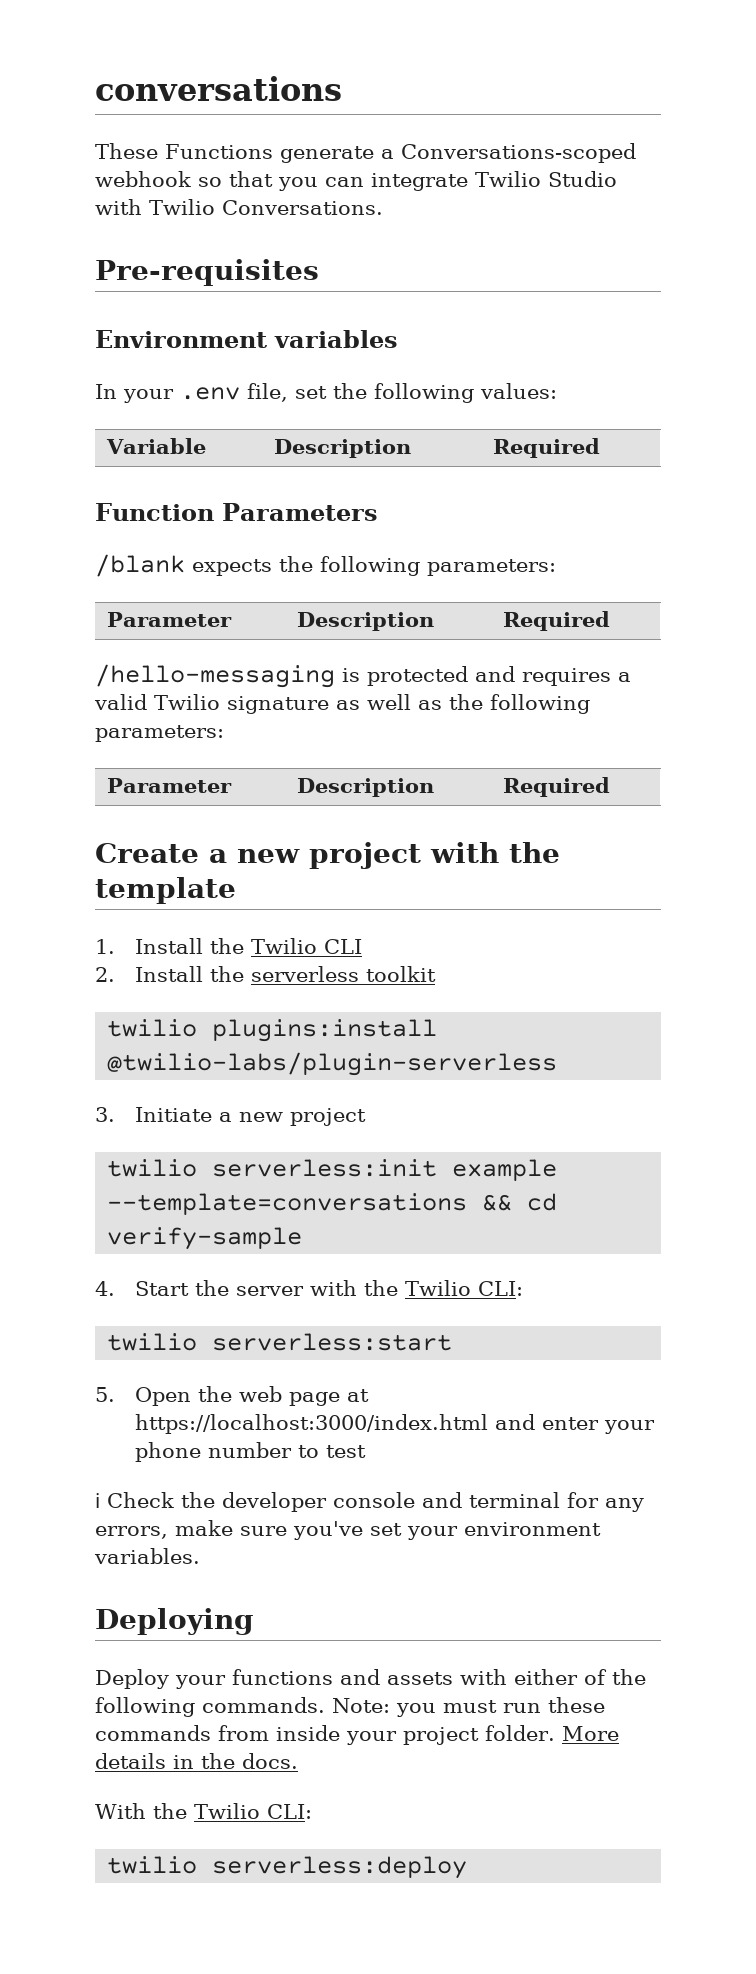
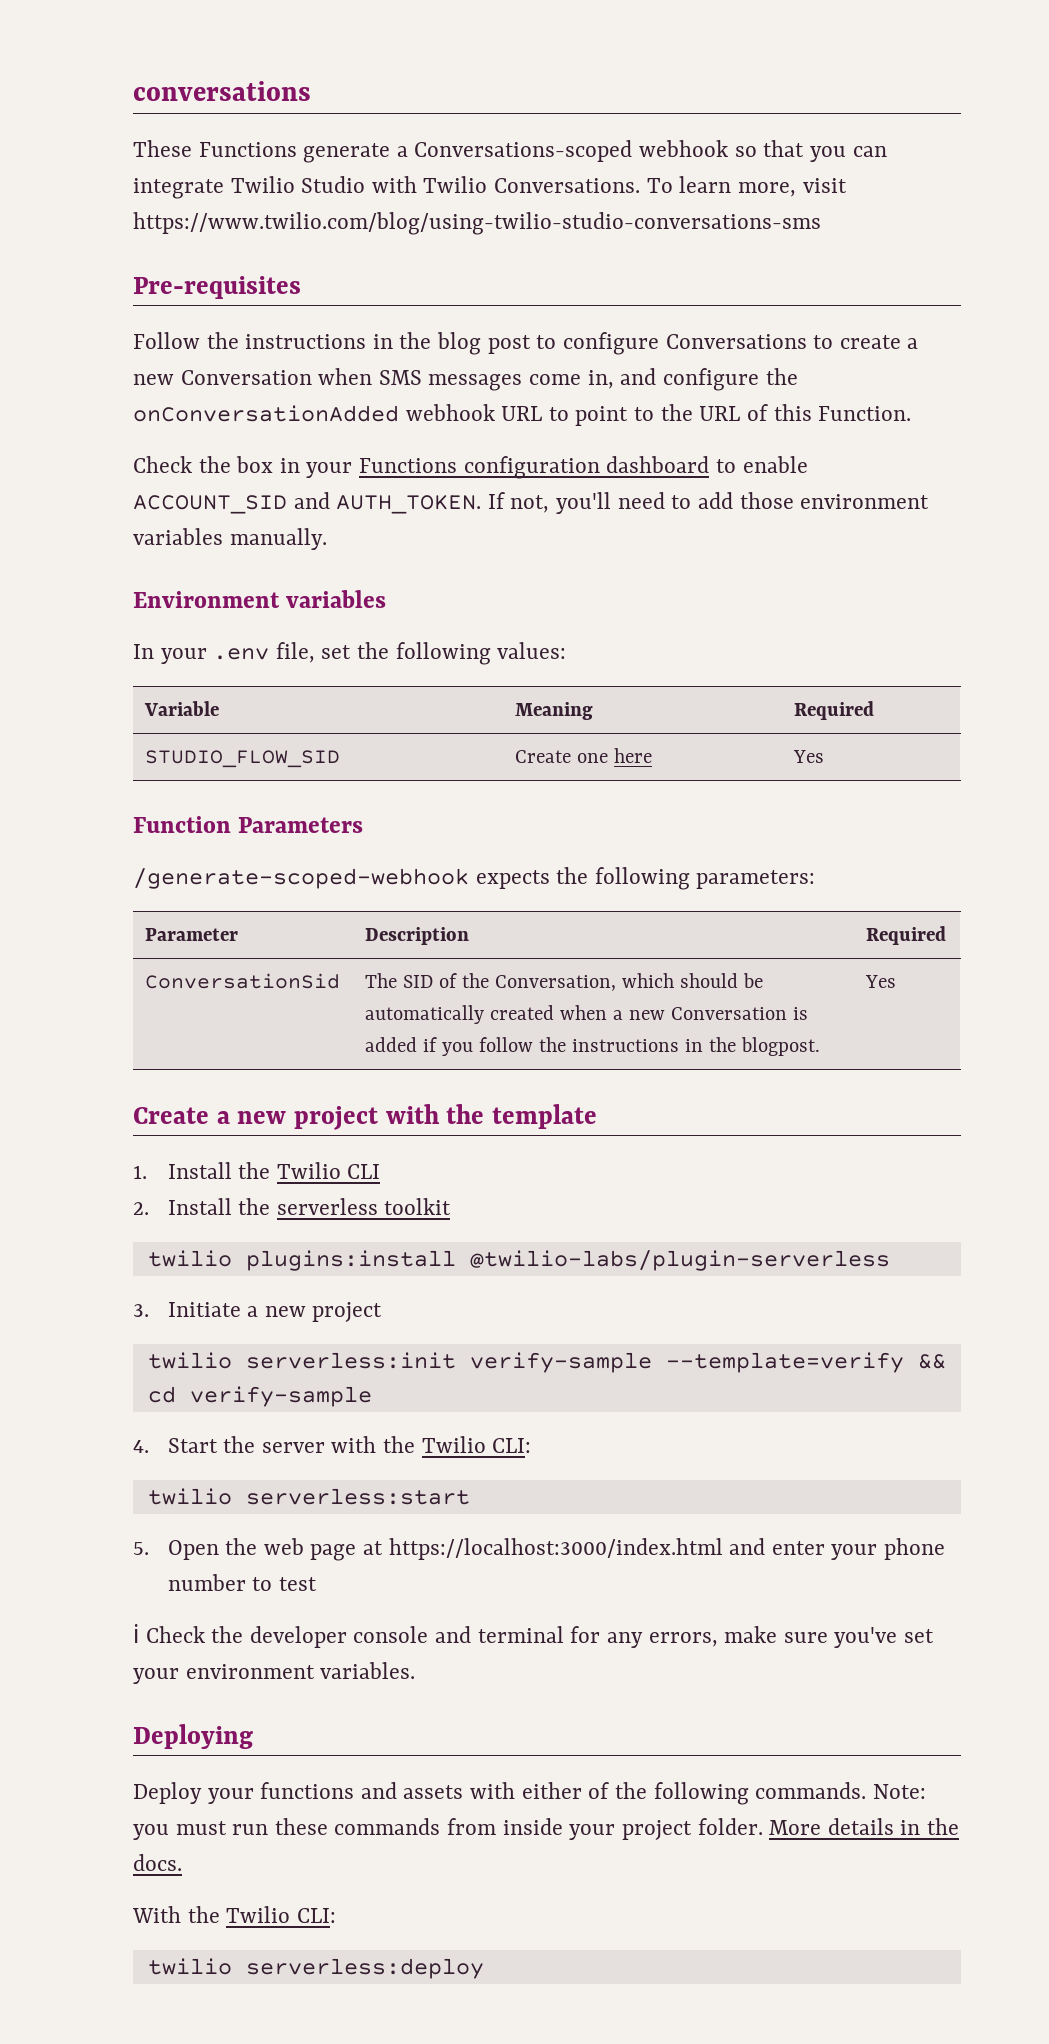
[95,259,319,286] // Pre-requisites -> [646,176,847,197] [133,212,821,235] [133,276,301,299] [133,332,919,355] [133,368,798,391] [133,404,912,426] [133,456,808,479] [133,492,930,514] [133,528,327,550] To learn more, visit https://www.twilio.com/blog/using-twilio-studio-conversations-sms // Pre-requisites // Follow the instructions in the blog post to configure Conversations to create a new Conversation when SMS messages come in, and configure the onConversationAdded webhook URL to point to the URL of this Function. // Check the box in your Functions configuration dashboard to enable ACCOUNT_SID and AUTH_TOKEN. If not, you'll need to add those environment variables manually.
[274,439,412,458] [493,438,601,458] Description | Required -> [515,702,594,720] [794,701,875,720] [145,750,341,768] [515,748,653,763] [793,750,825,763] Meaning | Required // STUDIO_FLOW_SID | Create one here | Yes
[95,554,185,577] /blank -> [133,868,469,889] /generate-scoped-webhook
[95,664,631,688] [94,694,590,714] [95,725,224,742] [107,778,233,793] [297,778,435,797] [503,777,611,797] // /hello-messaging is protected and requires a valid Twilio signature as well as the following parameters: // Parameter | Description | Required -> [145,973,341,989] [365,973,763,991] [365,1005,808,1024] [365,1037,820,1056] [865,975,897,988] // ConversationSid | The SID of the Conversation, which should be automatically created when a new Conversation is added if you follow the instructions in the blogpost. | Yes
[452,1159,558,1181] [107,1193,468,1215] example --template=conversations -> [469,1352,904,1373] verify-sample --template=verify

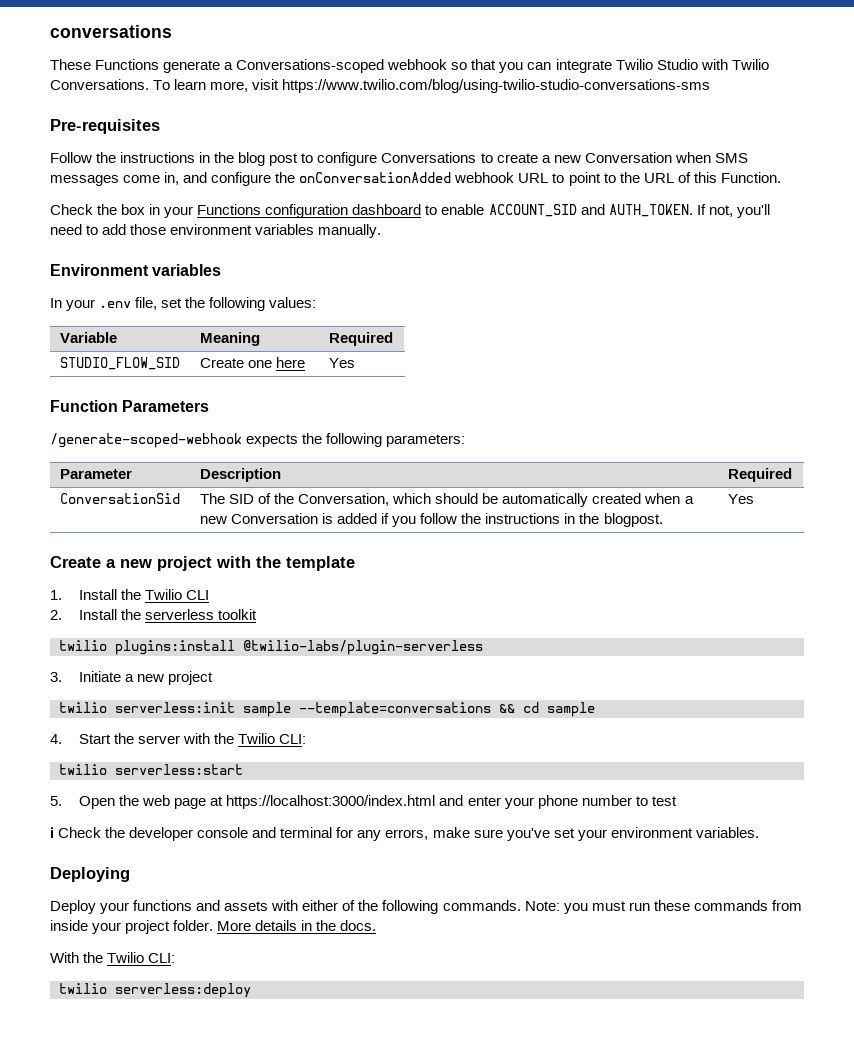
[469,1352,904,1373] verify-sample --template=verify -> [243,702,491,717] sample --template=conversations
[189,1386,372,1407] verify-sample -> [547,702,595,717] sample

